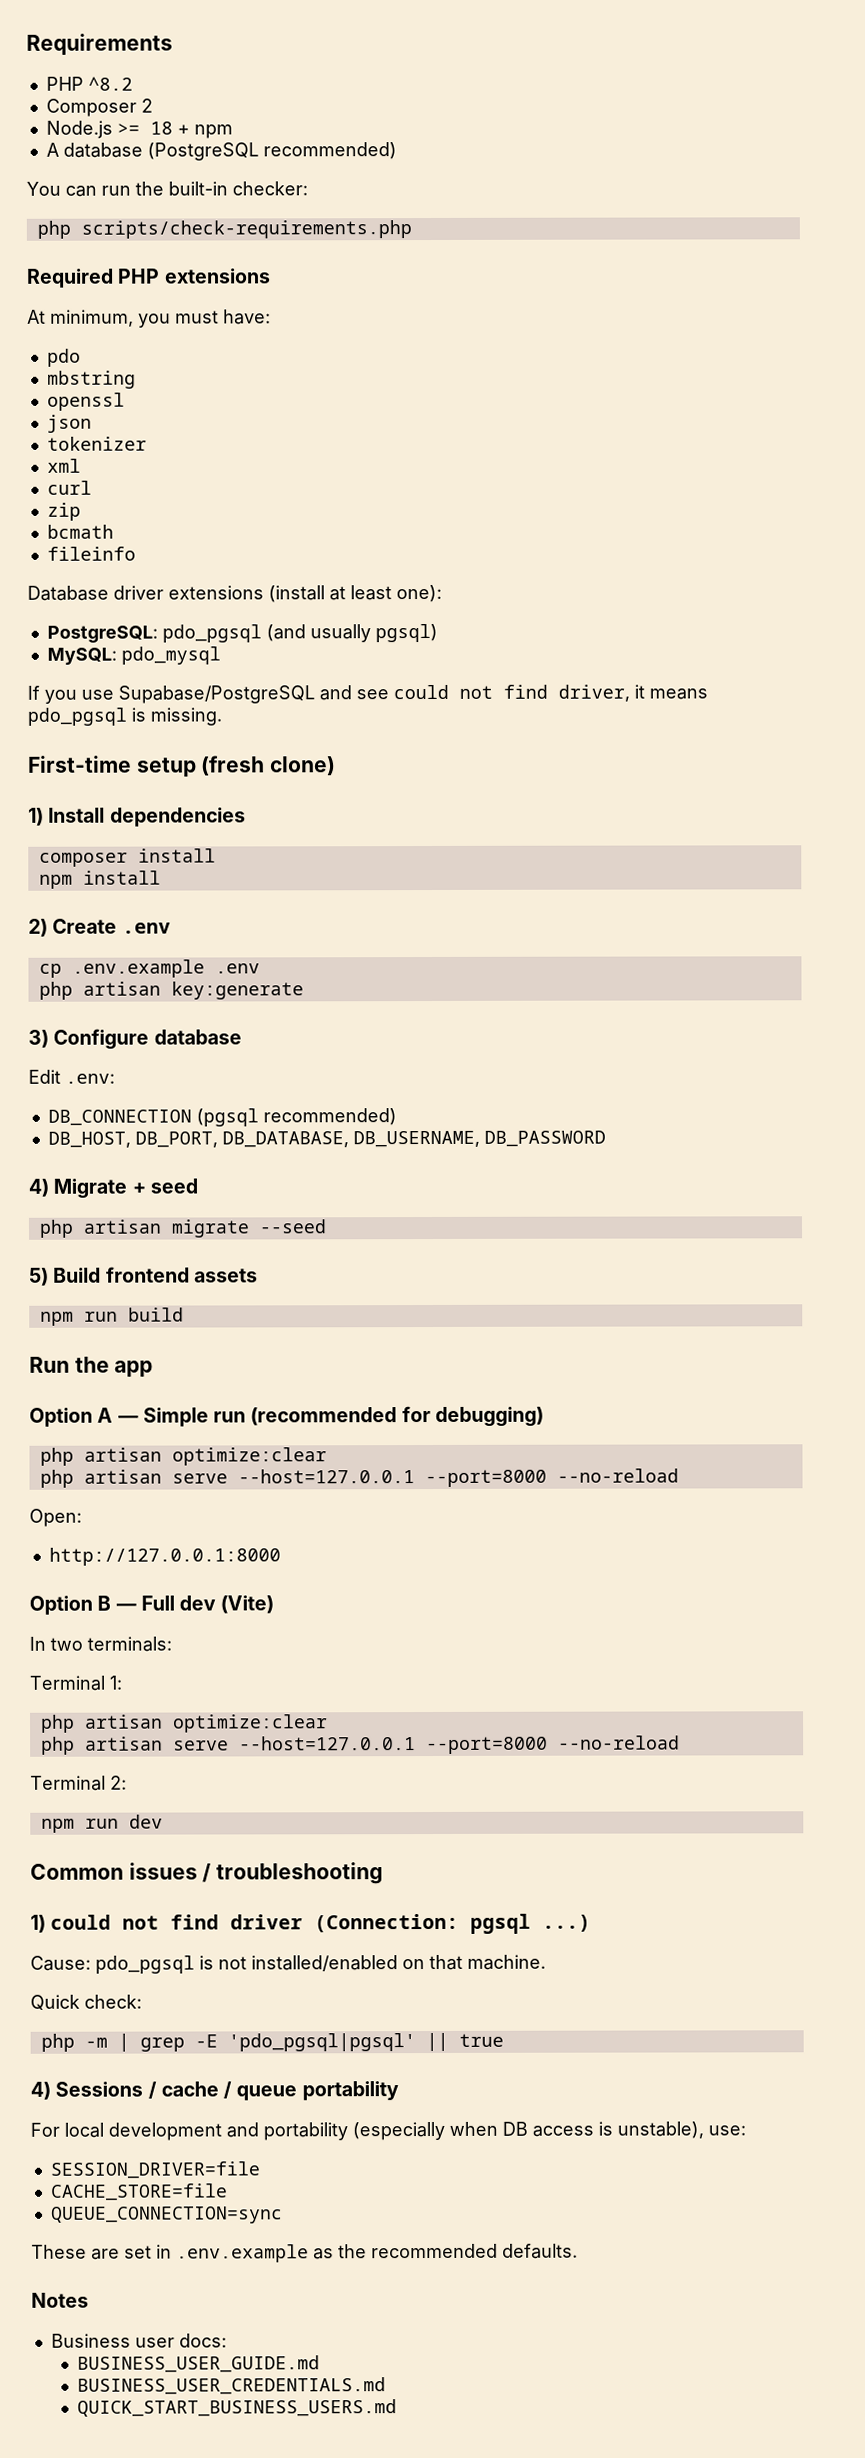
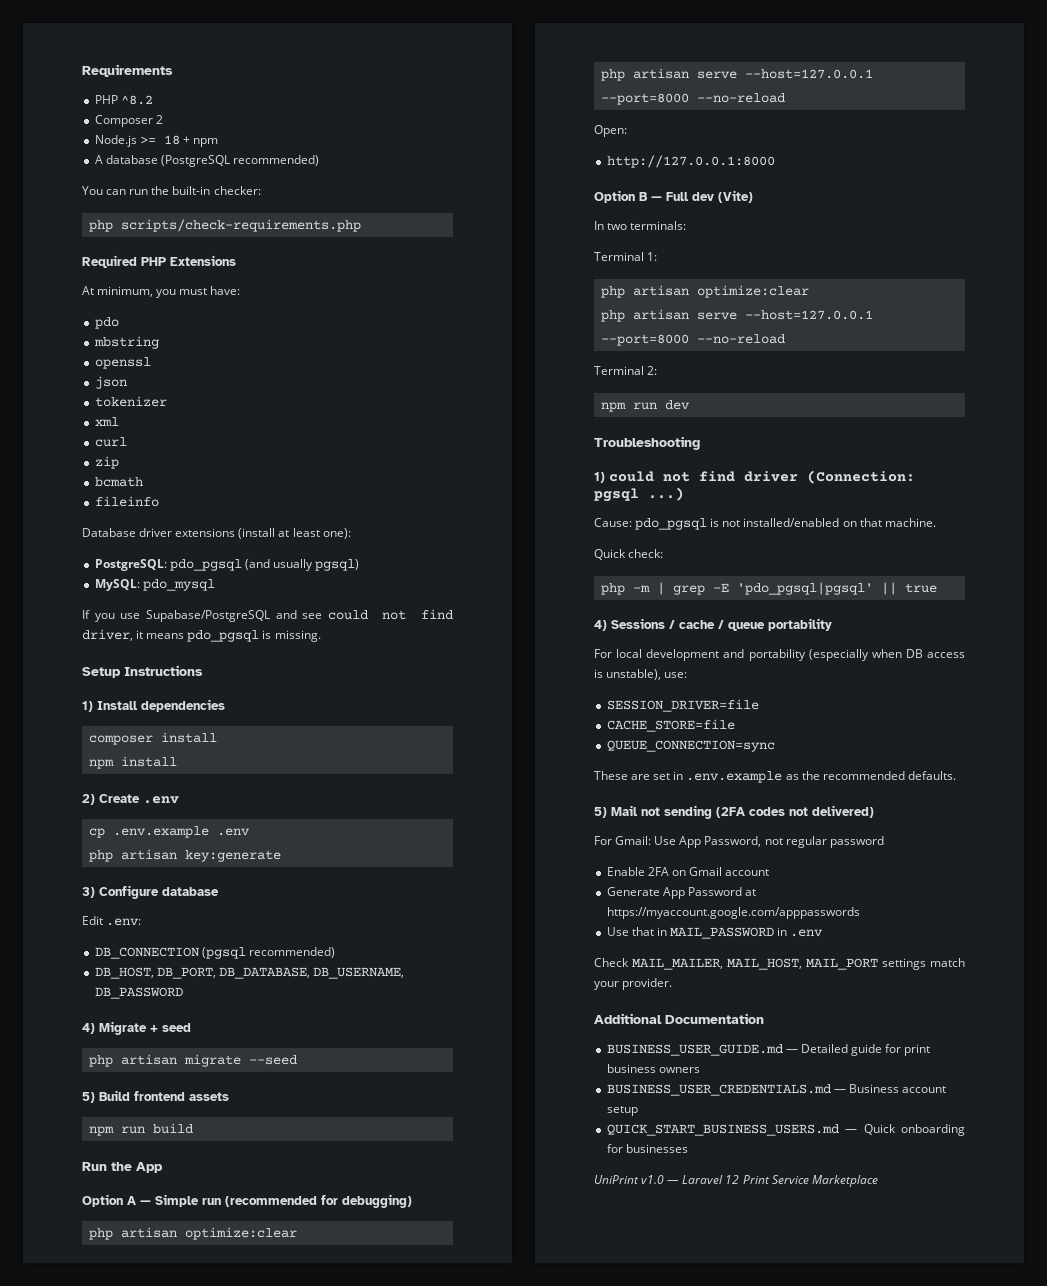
[163,268,271,284] extensions -> [170,255,236,266] Extensions
[28,755,337,778] First-time setup (fresh clone) -> [82,665,203,678] Setup Instructions
[114,1360,154,1378] app -> [136,1162,163,1173] App
[30,1862,384,1885] Common issues / troubleshooting -> [594,436,700,450] Troubleshooting
[31,2292,89,2308] [50,2333,227,2348] [77,2355,321,2373] [77,2377,387,2395] [77,2399,398,2417] Notes // Business user docs: // BUSINESS_USER_GUIDE.md // BUSINESS_USER_CREDENTIALS.md // QUICK_START_BUSINESS_USERS.md -> [594,805,874,819] [594,836,884,848] [606,867,770,876] [606,887,756,899] [606,907,860,919] [606,927,824,939] [594,958,965,970] [594,978,673,990] [594,1013,764,1024] [606,1044,931,1056] [606,1064,700,1073] [606,1084,946,1096] [606,1106,638,1116] [606,1124,965,1136] [606,1144,688,1153] [594,1175,878,1187] 5) Mail not sending (2FA codes not delivered) // For Gmail: Use App Password, not regular password // Enable 2FA on Gmail account // Generate App Password at https://myaccount.google.com/apppasswords // Use that in MAIL_PASSWORD in .env // Check MAIL_MAILER, MAIL_HOST, MAIL_PORT settings match your provider. // Additional Documentation // BUSINESS_USER_GUIDE.md — Detailed guide for print business owners // BUSINESS_USER_CREDENTIALS.md — Business account setup // QUICK_START_BUSINESS_USERS.md — Quick onboarding for businesses // UniPrint v1.0 — Laravel 12 Print Service Marketplace

